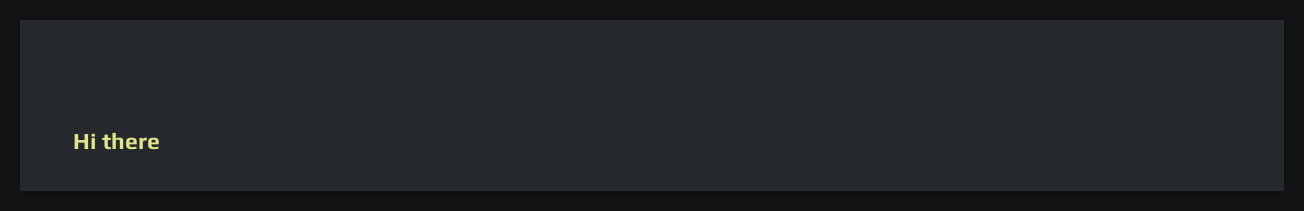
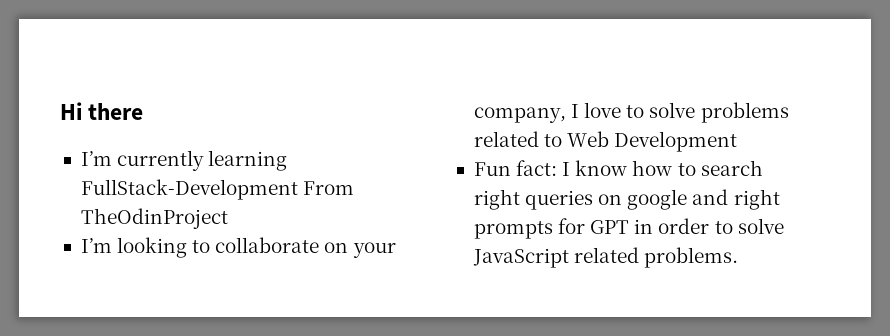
(161, 141) none -> [80,150,288,171] [80,179,355,200] [80,208,228,229] [80,237,396,258] [473,102,789,123] [473,131,738,152] [473,160,763,176] [473,189,780,210] [473,218,784,239] [472,247,739,268] // I’m currently learning FullStack-Development From TheOdinProject // I’m looking to collaborate on your company, I love to solve problems related to Web Development // Fun fact: I know how to search right queries on google and right prompts for GPT in order to solve JavaScript related problems.

